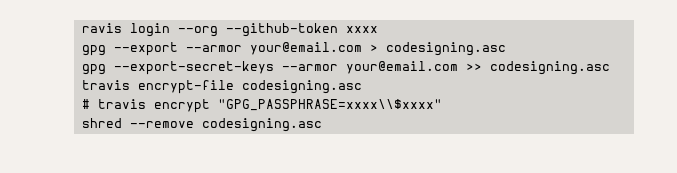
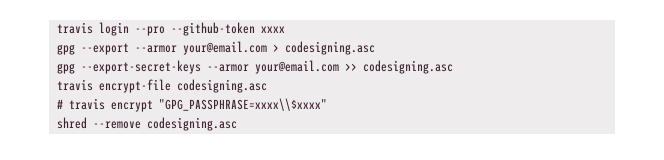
[82,23,219,37] ravis login --org -> [56,22,165,36] travis login --pro

